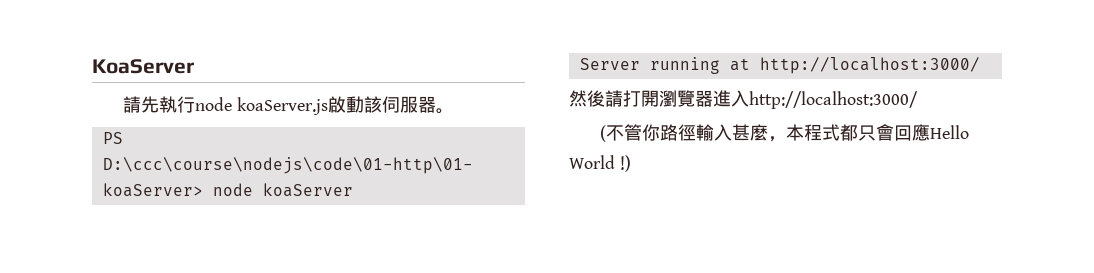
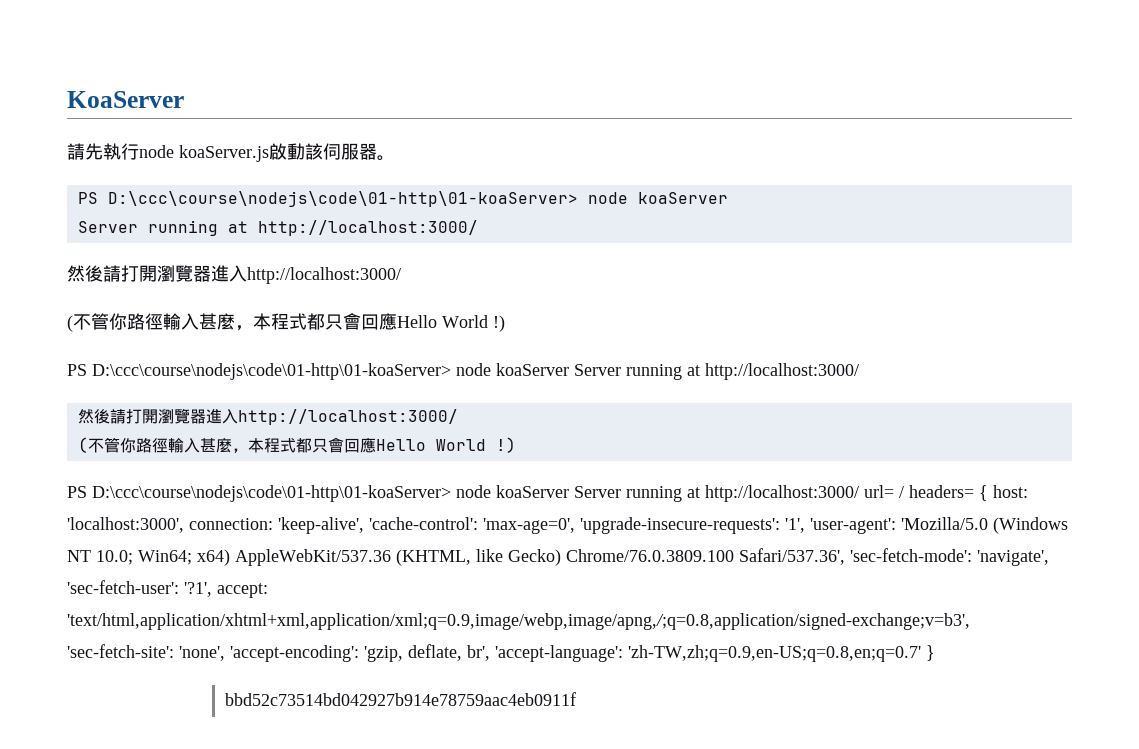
(631, 163) none -> [67,363,859,380] [77,408,458,425] [77,437,516,453] [67,485,1028,502] [67,517,1068,534] [67,548,1049,566] [67,580,268,598] [67,613,970,630] [67,644,935,662] [224,692,576,706] // PS D:\ccc\course\nodejs\code\01-http\01-koaServer> node koaServer Server running at http://localhost:3000/ // 然後請打開瀏覽器進入http://localhost:3000/ // (不管你路徑輸入甚麼，本程式都只會回應Hello World !) // PS D:\ccc\course\nodejs\code\01-http\01-koaServer> node koaServer Server running at http://localhost:3000/ url= / headers= { host: 'localhost:3000', connection: 'keep-alive', 'cache-control': 'max-age=0', 'upgrade-insecure-requests': '1', 'user-agent': 'Mozilla/5.0 (Windows NT 10.0; Win64; x64) AppleWebKit/537.36 (KHTML, like Gecko) Chrome/76.0.3809.100 Safari/537.36', 'sec-fetch-mode': 'navigate', 'sec-fetch-user': '?1', accept: 'text/html,application/xhtml+xml,application/xml;q=0.9,image/webp,image/apng,/;q=0.8,application/signed-exchange;v=b3', 'sec-fetch-site': 'none', 'accept-encoding': 'gzip, deflate, br', 'accept-language': 'zh-TW,zh;q=0.9,en-US;q=0.8,en;q=0.7' } // bbd52c73514bd042927b914e78759aac4eb0911f

